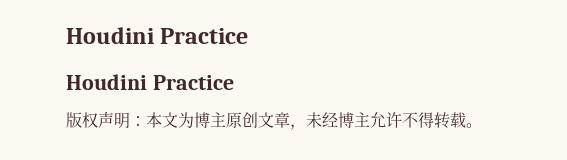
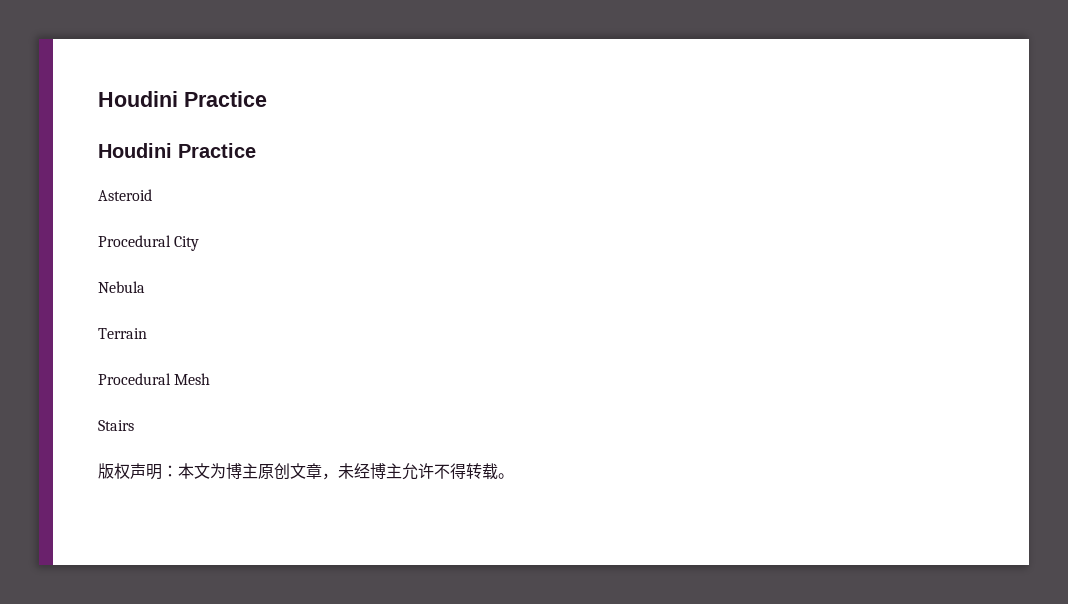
(234, 82) none -> [98,189,152,201] [98,235,200,251] [98,281,145,293] [98,328,147,339] [98,373,211,385] [98,420,134,431] // Asteroid // Procedural City // Nebula // Terrain // Procedural Mesh // Stairs

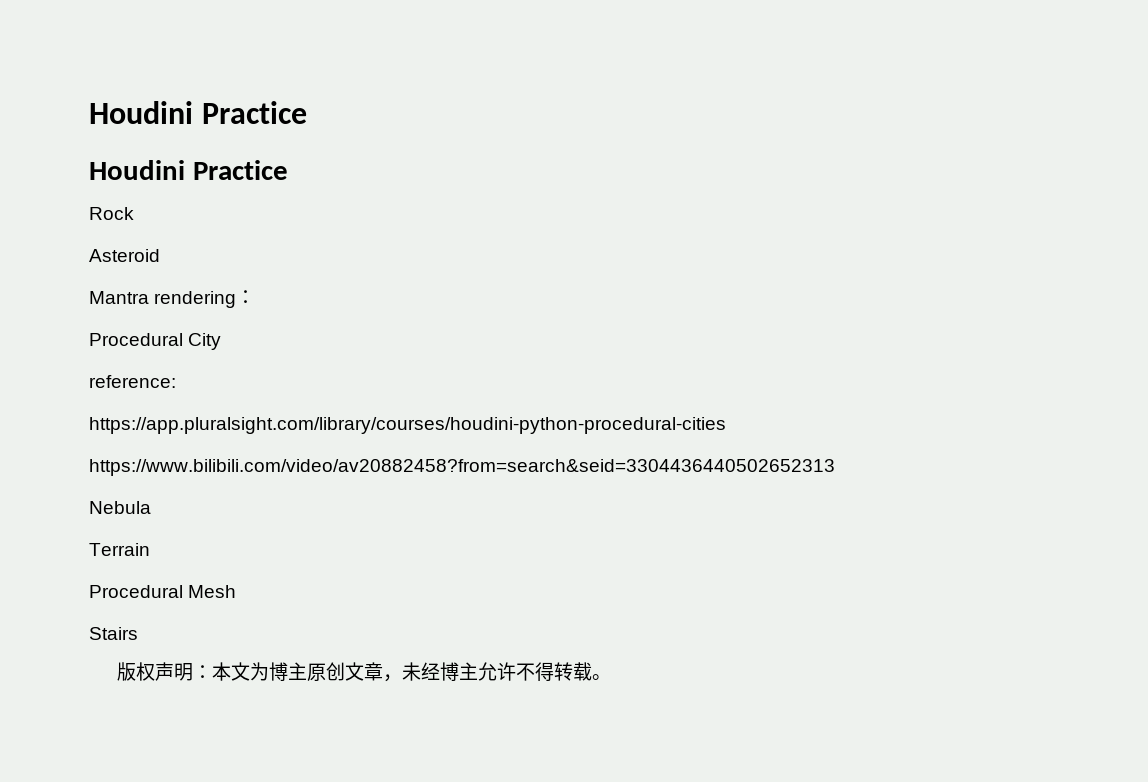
(256, 150) none -> [89,207,134,220] // Rock
(152, 195) none -> [89,290,256,308] // Mantra rendering：
(200, 243) none -> [89,375,176,388] [89,417,726,434] [89,459,835,476] // reference: // https://app.pluralsight.com/library/courses/houdini-python-procedural-cities // https://www.bilibili.com/video/av20882458?from=search&seid=3304436440502652313

